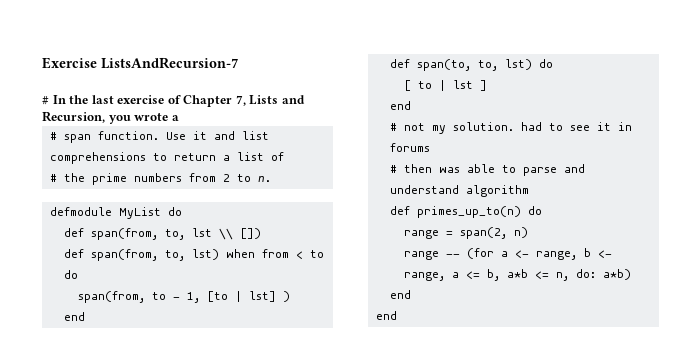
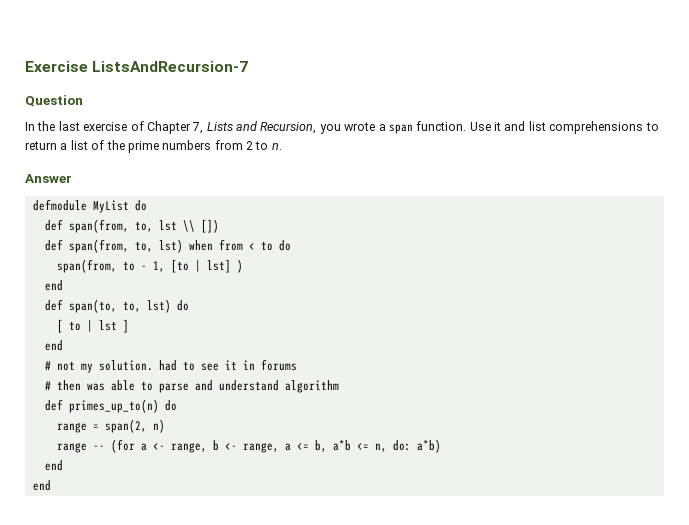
[42,96,49,105] # -> [25,95,83,107] Question //
[49,132,57,140] // # -> (386, 127) none
[49,174,57,182] // # -> (105, 145) none
(271, 179) none -> [25,174,72,183] // Answer

